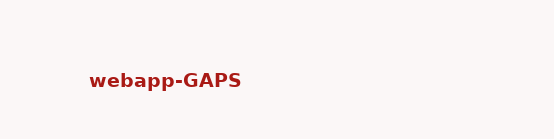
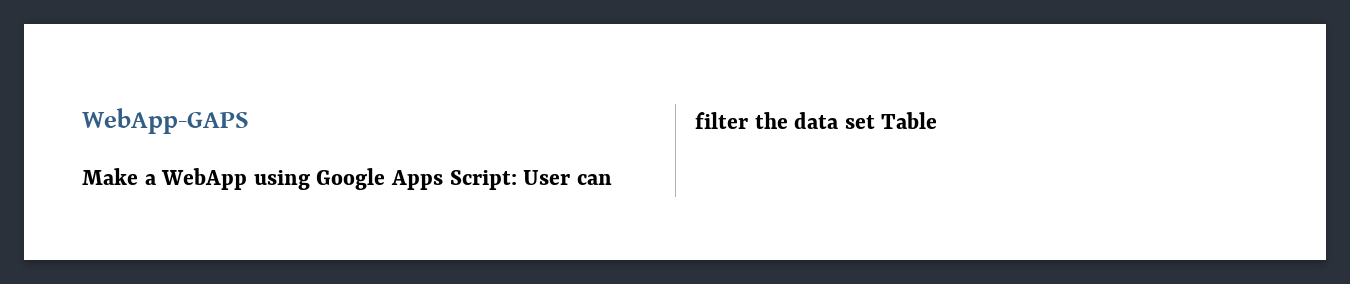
[89,73,242,91] webapp-GAPS -> [82,108,249,134] [82,168,612,190] [695,112,938,129] WebApp-GAPS // Make a WebApp using Google Apps Script: User can filter the data set Table

